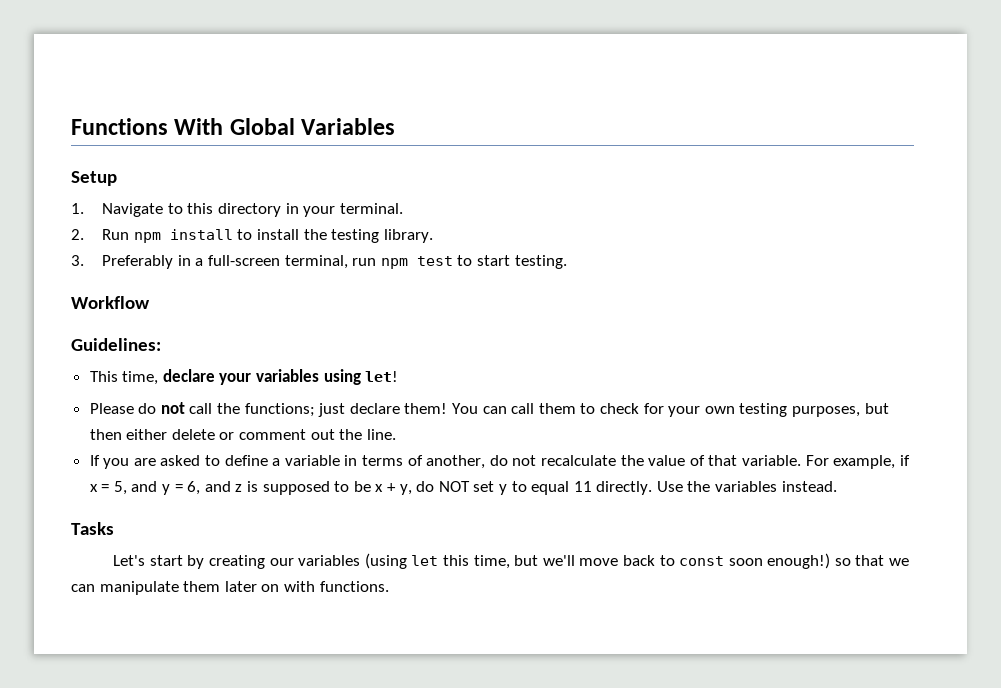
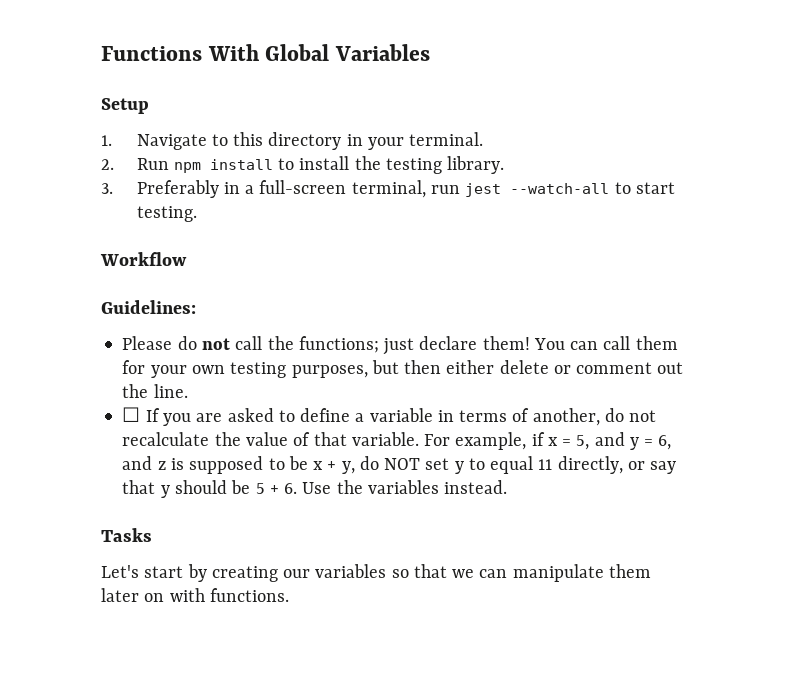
[380,256,453,269] npm test -> [465,183,610,197] jest --watch-all
[89,369,399,385] // This time, declare your variables using let! -> (196, 307) none
[580,403,639,414] to check -> (678, 343) none
(396, 434) none -> [122,407,141,422] ☐
[596,481,653,495] directly. -> [557,456,677,474] [122,480,298,498] directly, or say that y should be 5 + 6.
[364,553,831,569] (using let this time, but we'll move back to const soon enough!) -> (387, 571) none

